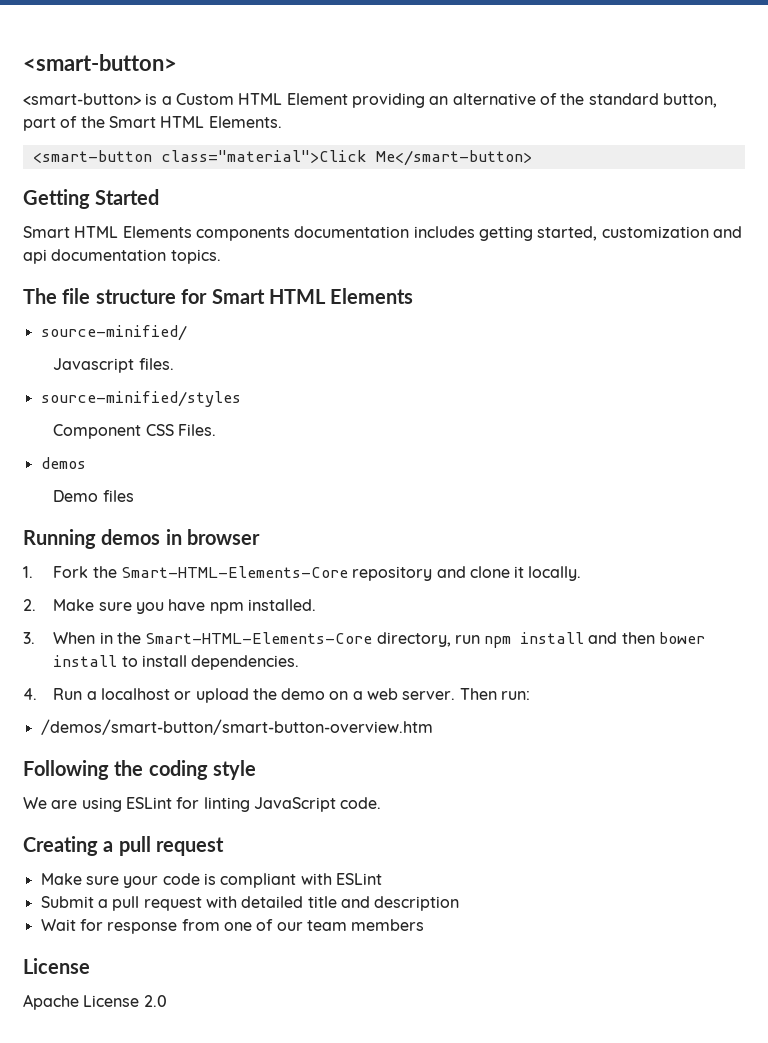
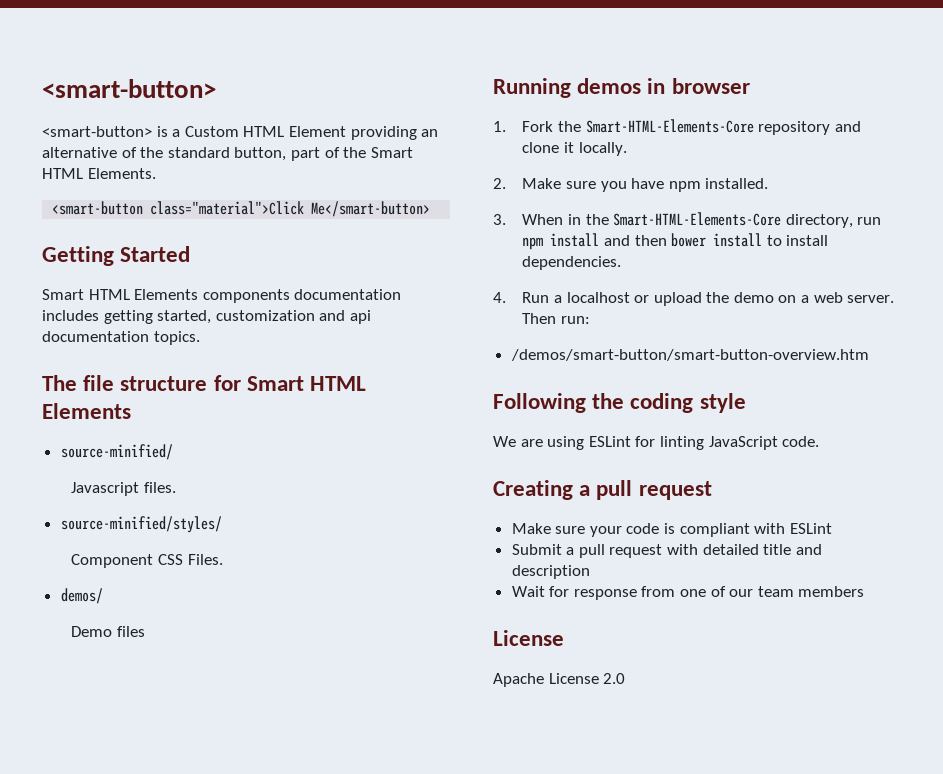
[40,391,241,407] source-minified/styles -> [60,516,222,533] source-minified/styles/
[40,457,86,469] demos -> [60,588,103,604] demos/

